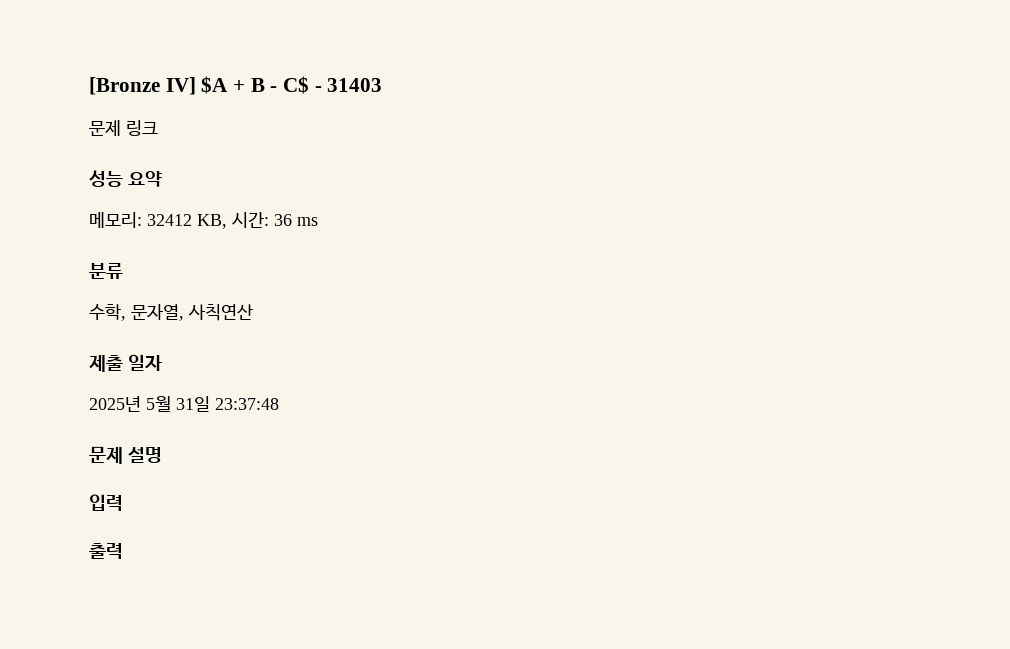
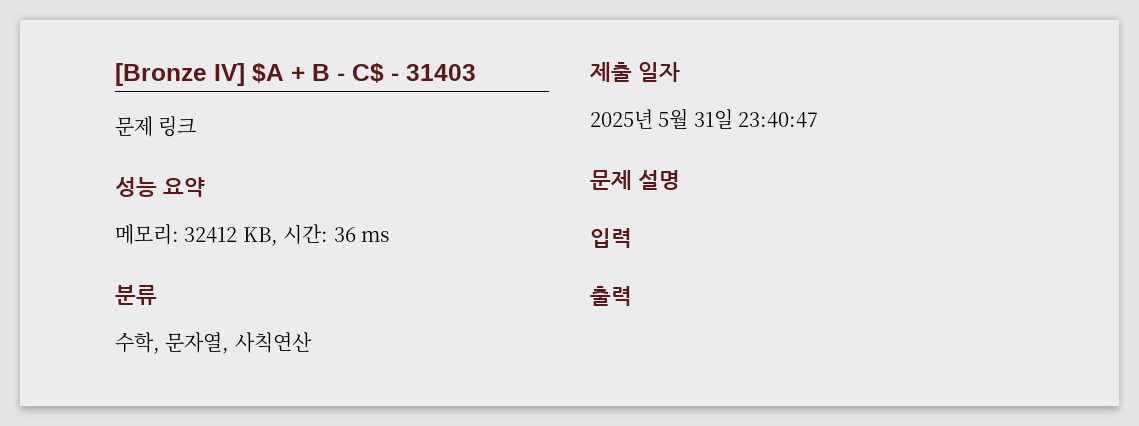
[215,398,279,410] 23:37:48 -> [738,112,819,128] 23:40:47

